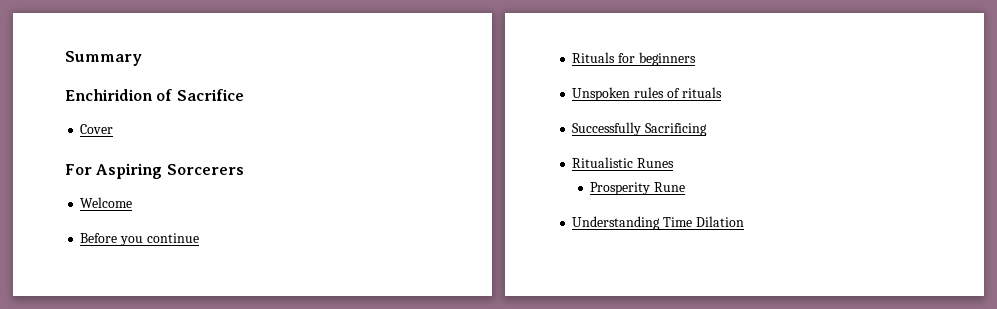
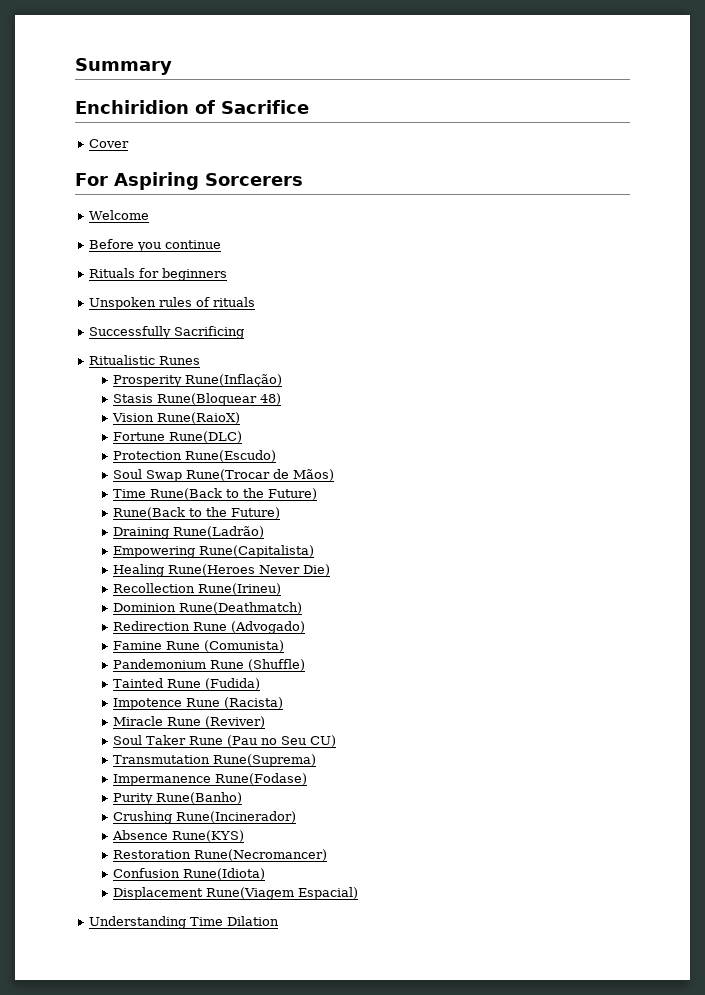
[653,182,685,192] Rune -> [185,374,283,387] [113,393,282,406] [112,412,241,424] [113,431,243,443] [113,450,277,462] [113,469,335,482] [113,488,318,500] [113,507,281,519] [113,526,265,539] [113,545,315,558] [113,564,331,577] [113,583,282,595] [113,602,303,614] [113,621,306,634] [113,640,285,652] [113,659,306,671] [113,678,261,690] [113,697,284,710] [113,716,266,728] [113,735,337,747] [113,754,317,767] [113,773,308,786] [113,792,243,805] [113,811,297,824] [112,830,245,842] [113,849,328,861] [113,868,266,880] [113,887,359,900] Rune(Inflação) // Stasis Rune(Bloquear 48) // Vision Rune(RaioX) // Fortune Rune(DLC) // Protection Rune(Escudo) // Soul Swap Rune(Trocar de Mãos) // Time Rune(Back to the Future) // Rune(Back to the Future) // Draining Rune(Ladrão) // Empowering Rune(Capitalista) // Healing Rune(Heroes Never Die) // Recollection Rune(Irineu) // Dominion Rune(Deathmatch) // Redirection Rune (Advogado) // Famine Rune (Comunista) // Pandemonium Rune (Shuffle) // Tainted Rune (Fudida) // Impotence Rune (Racista) // Miracle Rune (Reviver) // Soul Taker Rune (Pau no Seu CU) // Transmutation Rune(Suprema) // Impermanence Rune(Fodase) // Purity Rune(Banho) // Crushing Rune(Incinerador) // Absence Rune(KYS) // Restoration Rune(Necromancer) // Confusion Rune(Idiota) // Displacement Rune(Viagem Espacial)

